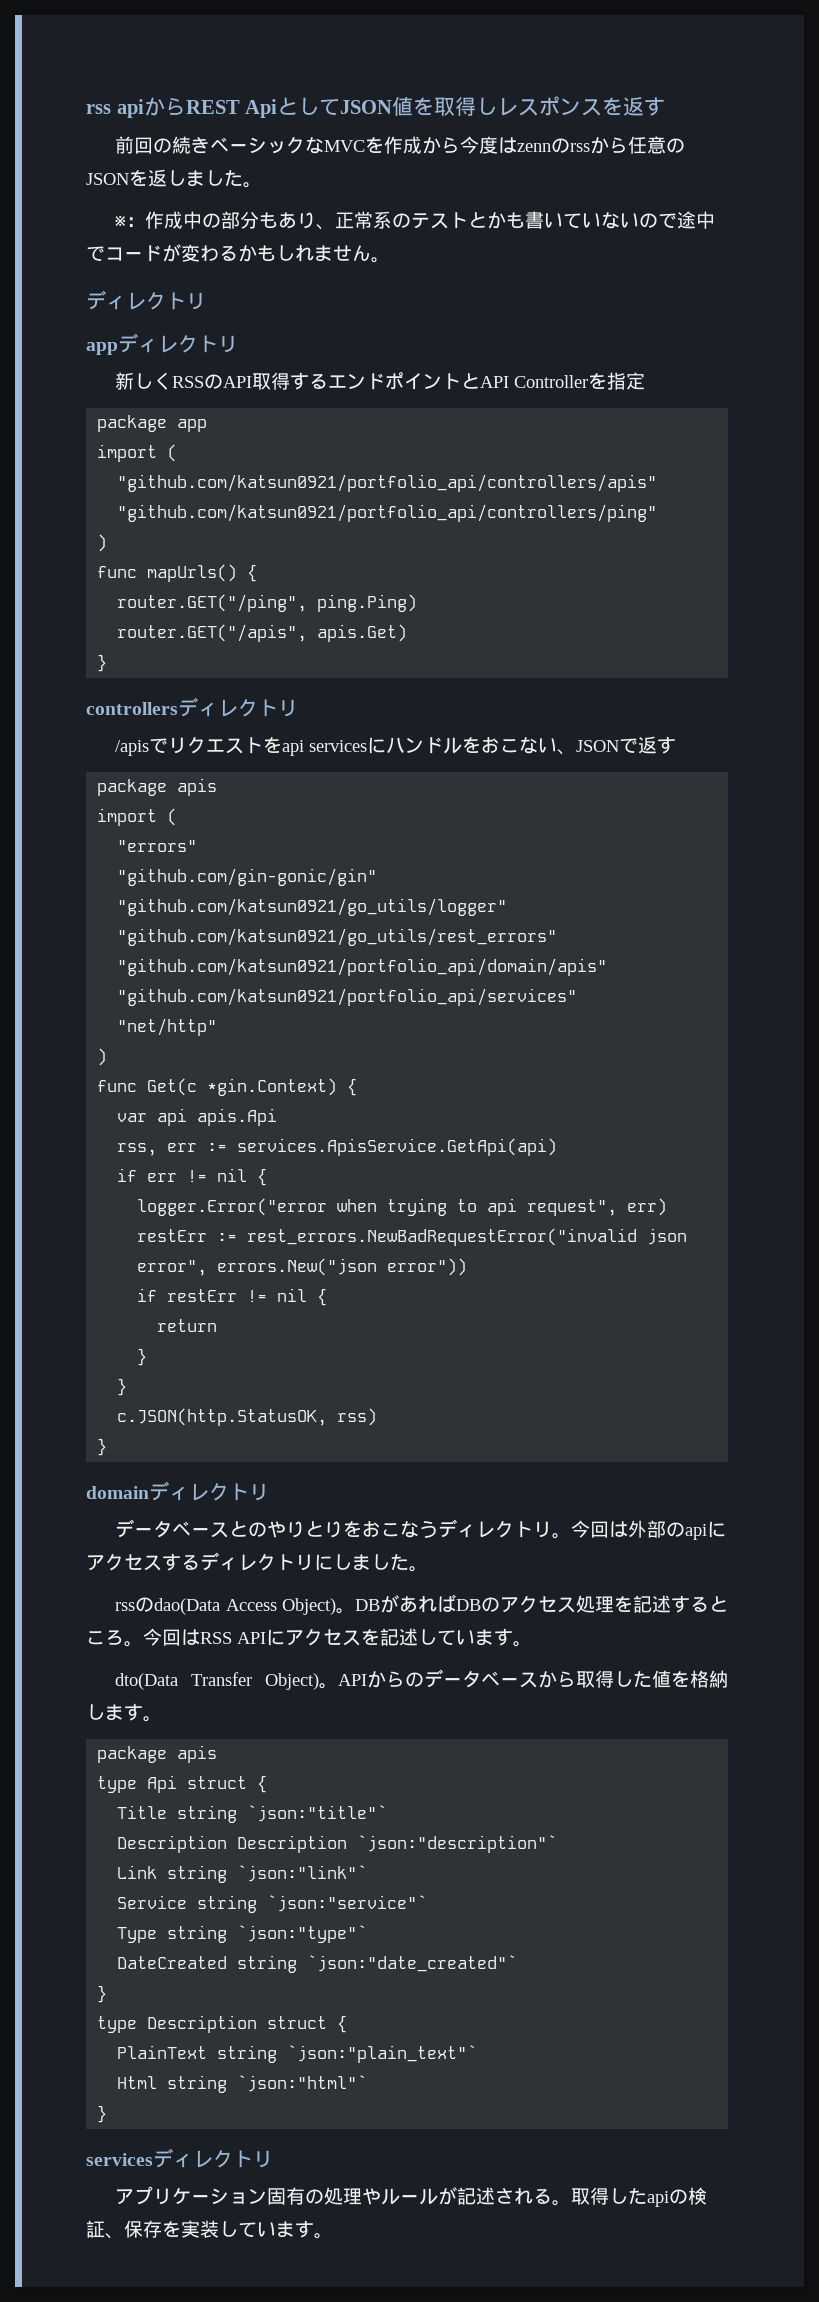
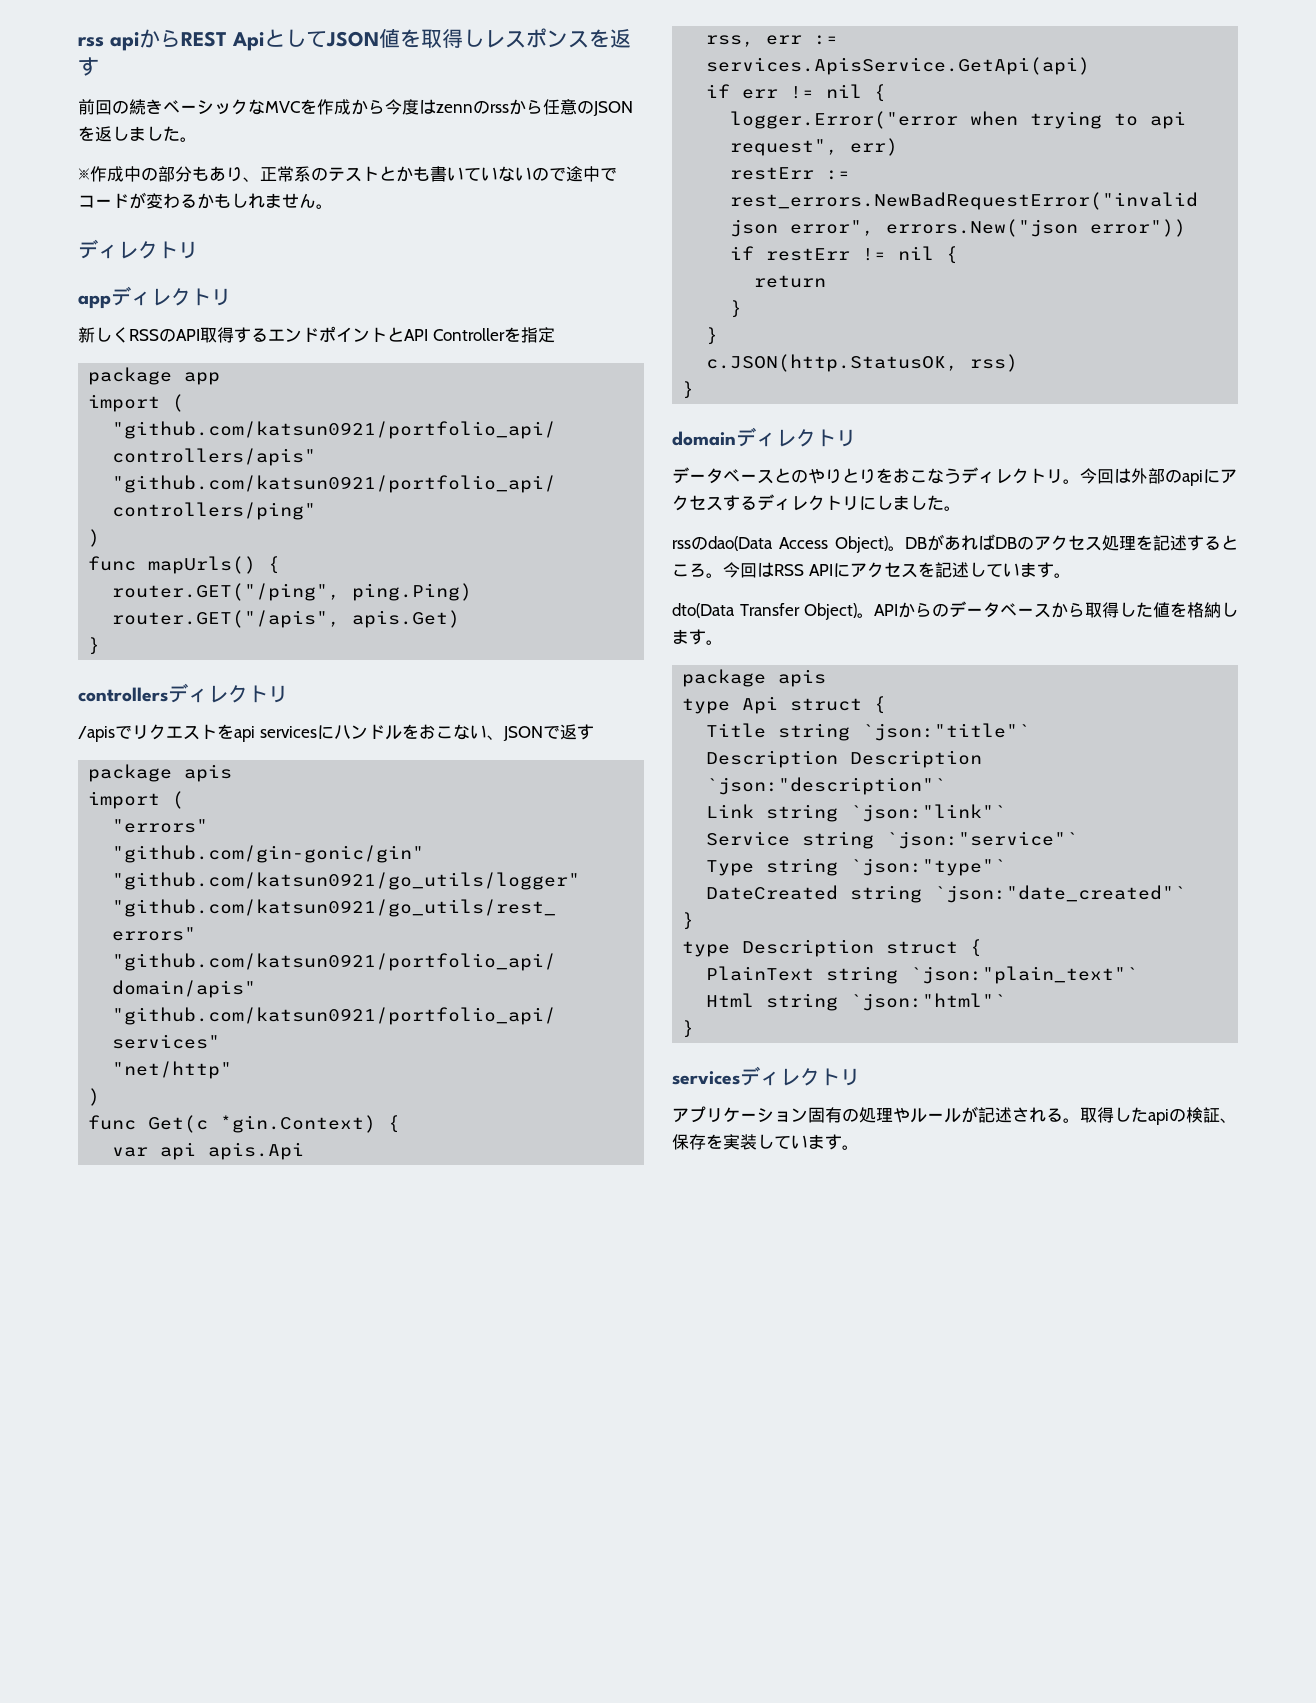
[126,217,146,227] ： -> (90, 174) none

